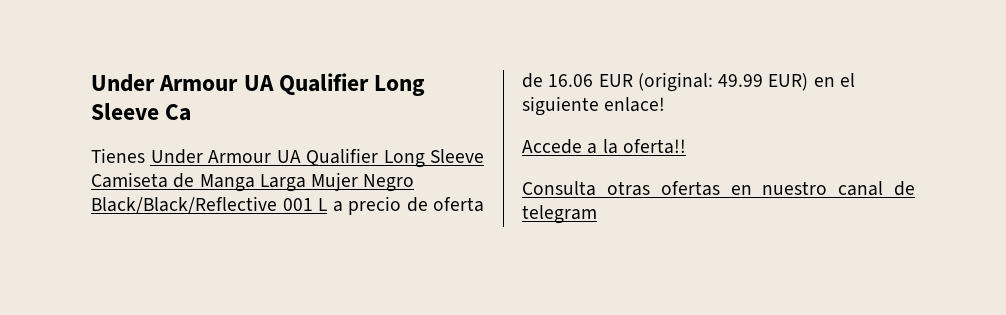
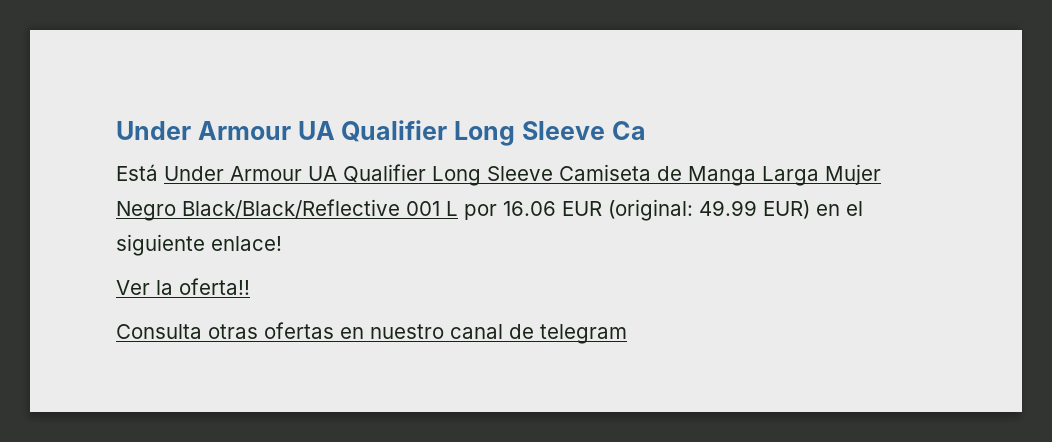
[91,148,145,163] Tienes -> [116,164,158,181] Está
[332,196,484,215] [522,73,543,88] a precio de oferta de -> [464,204,497,220] por
[522,139,598,154] Accede a -> [116,280,150,295] Ver

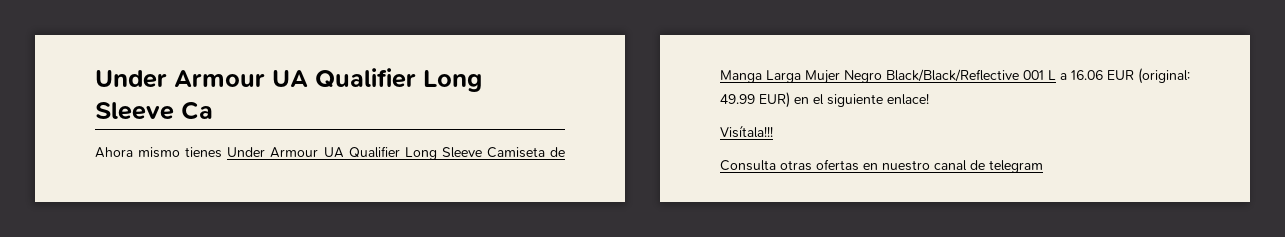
[116,164,158,181] Está -> [95,147,223,158] Ahora mismo tienes
[464,204,497,220] por -> [1060,73,1067,80] a
[116,278,250,295] Ver la oferta!! -> [720,125,773,138] Visítala!!!

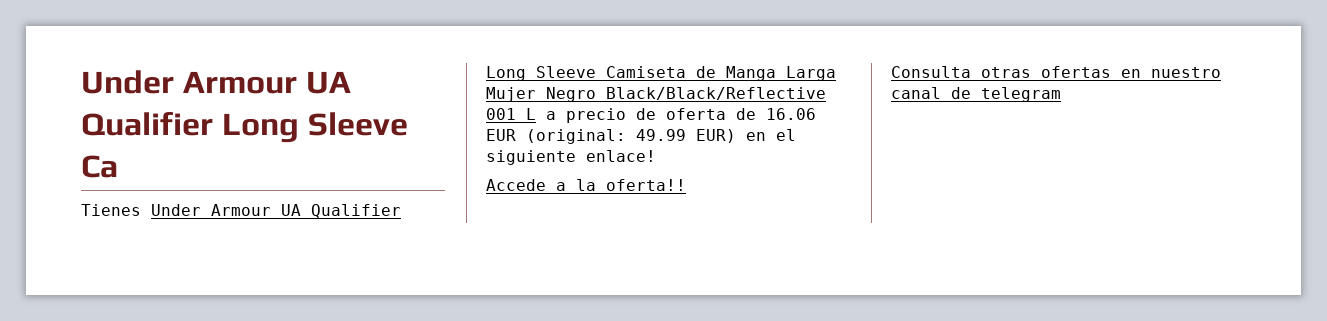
[95,147,223,158] Ahora mismo tienes -> [81,204,141,216] Tienes
(1067, 76) none -> [566,108,756,123] precio de oferta de
[720,125,773,138] Visítala!!! -> [486,179,686,191] Accede a la oferta!!

